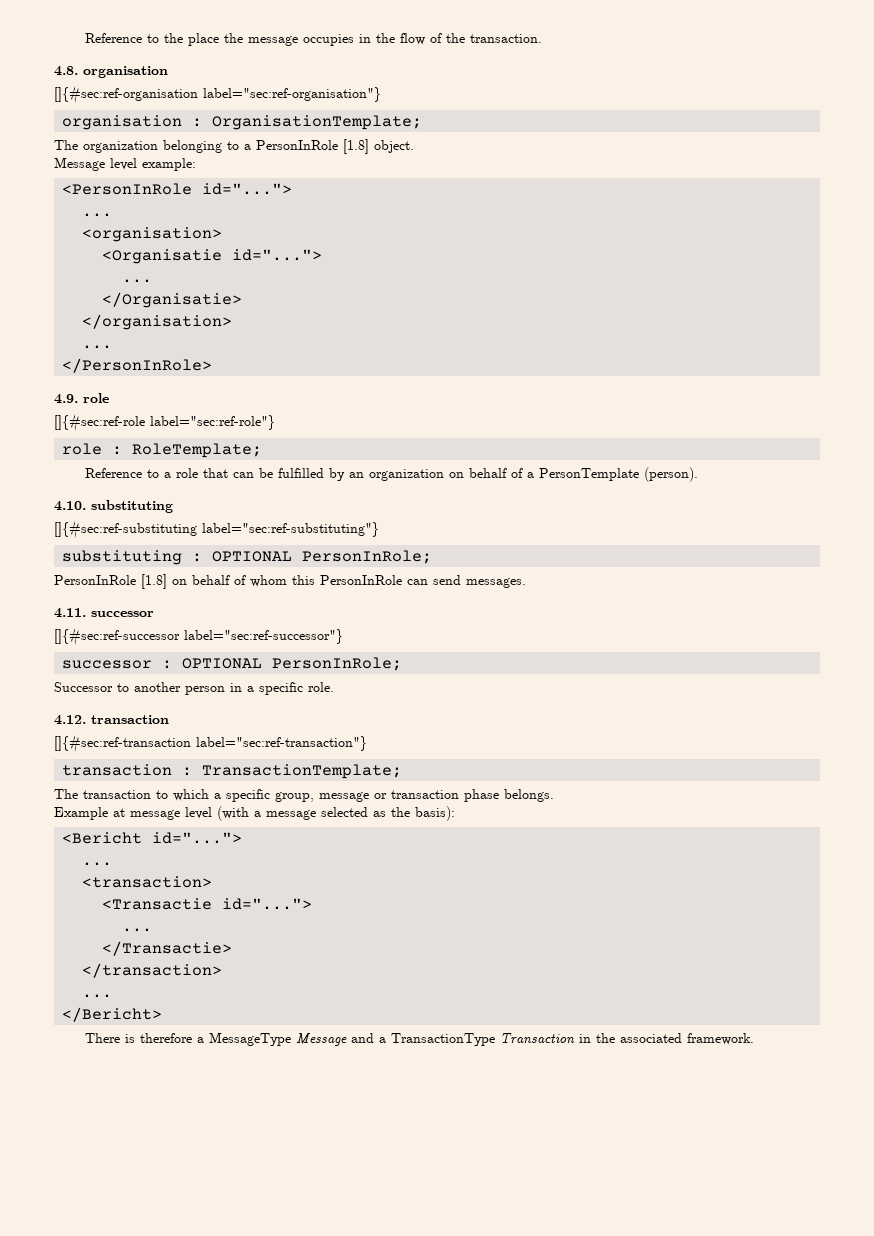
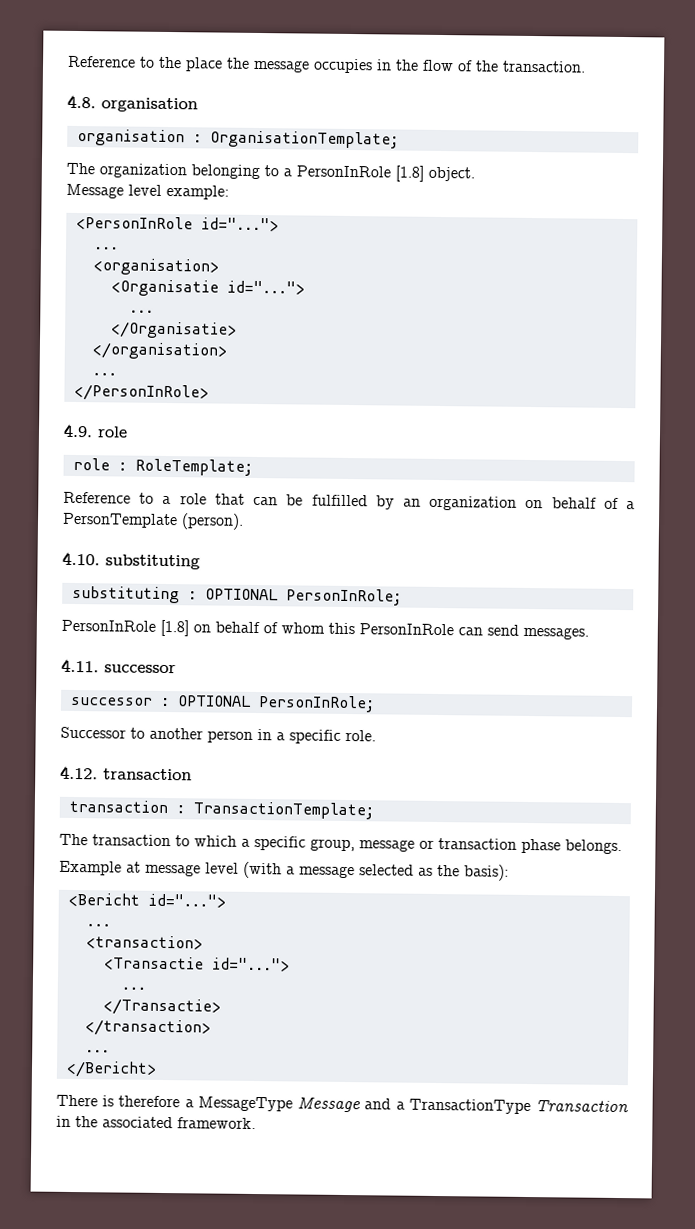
[54,86,381,104] // []{#sec:ref-organisation label="sec:ref-organisation"} -> (198, 105) none
[54,414,275,432] // []{#sec:ref-role label="sec:ref-role"} -> (128, 432) none
[54,521,379,539] // []{#sec:ref-substituting label="sec:ref-substituting"} -> (200, 562) none
[54,628,343,646] // []{#sec:ref-successor label="sec:ref-successor"} -> (176, 669) none
[54,735,367,753] // []{#sec:ref-transaction label="sec:ref-transaction"} -> (192, 774) none

